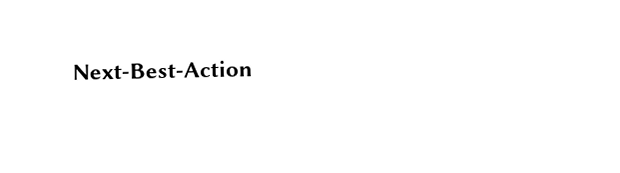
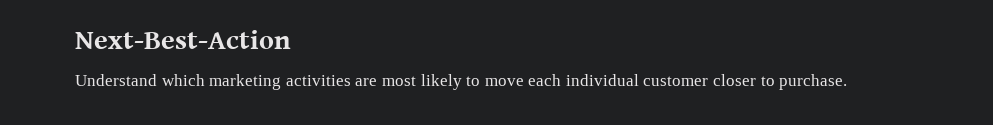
(253, 70) none -> [75,74,848,90] // Understand which marketing activities are most likely to move each individual customer closer to purchase.

